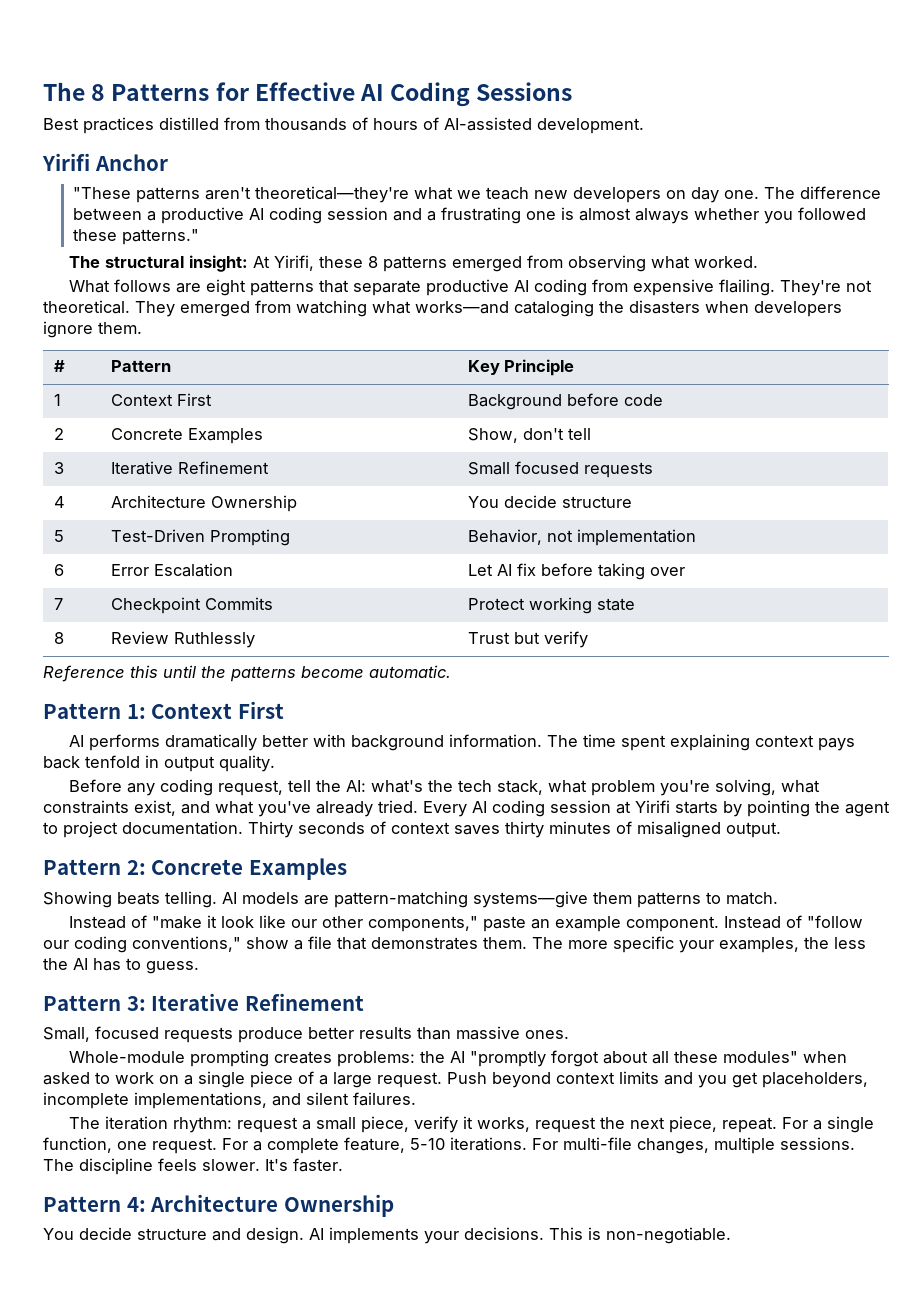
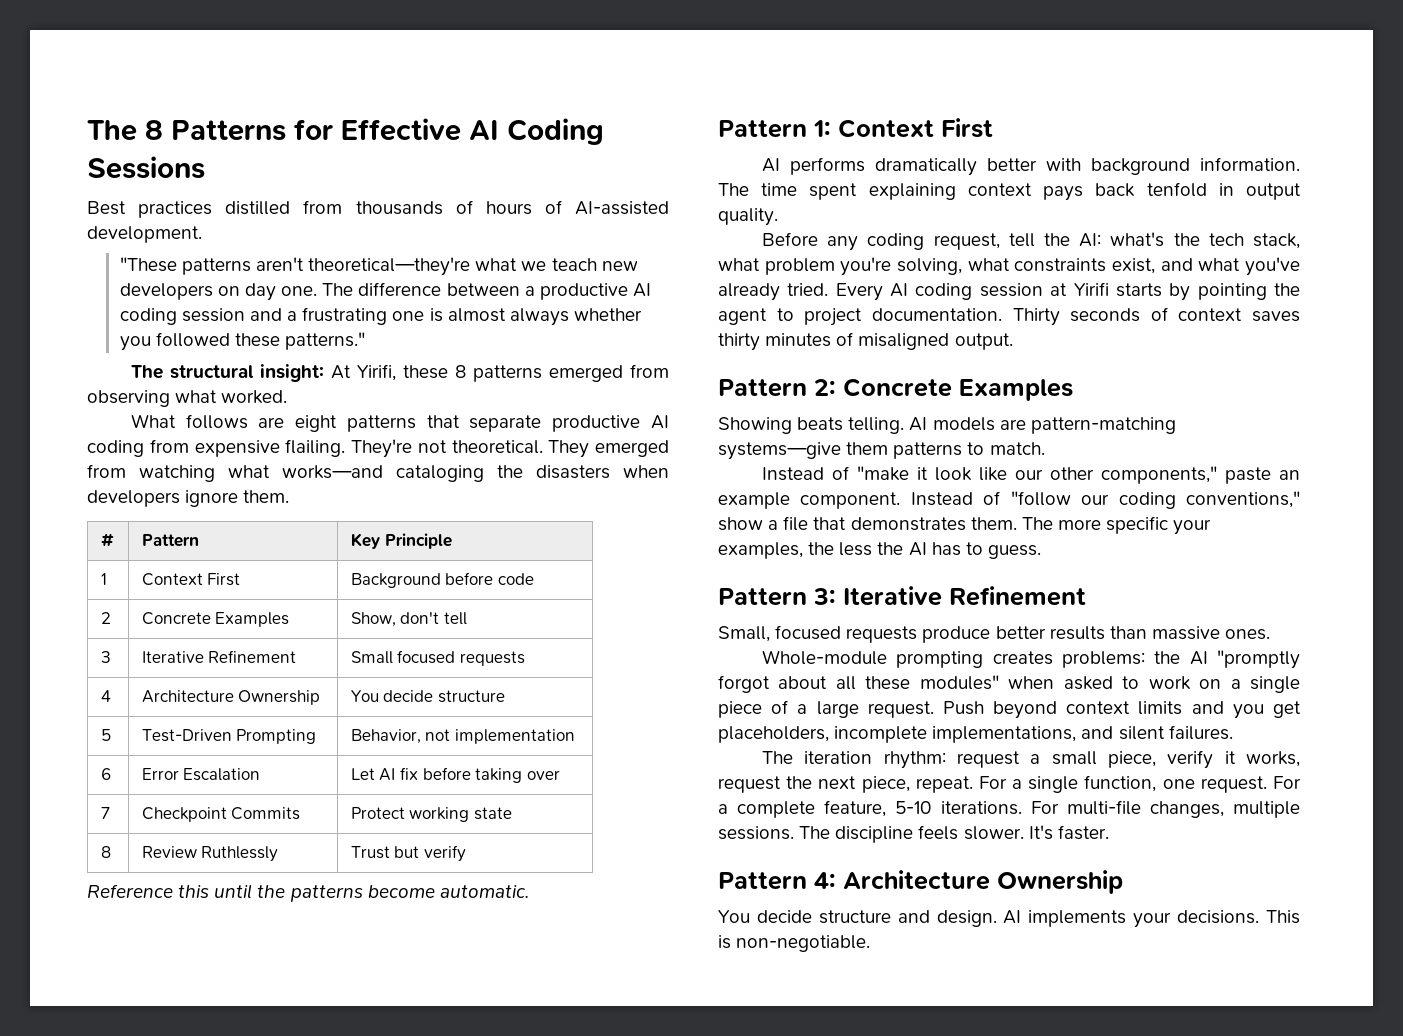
[42,153,168,171] // Yirifi Anchor -> (202, 234) none

